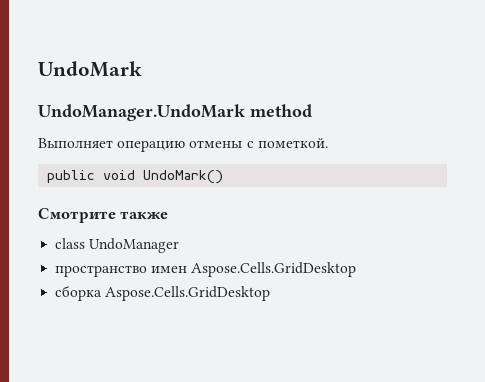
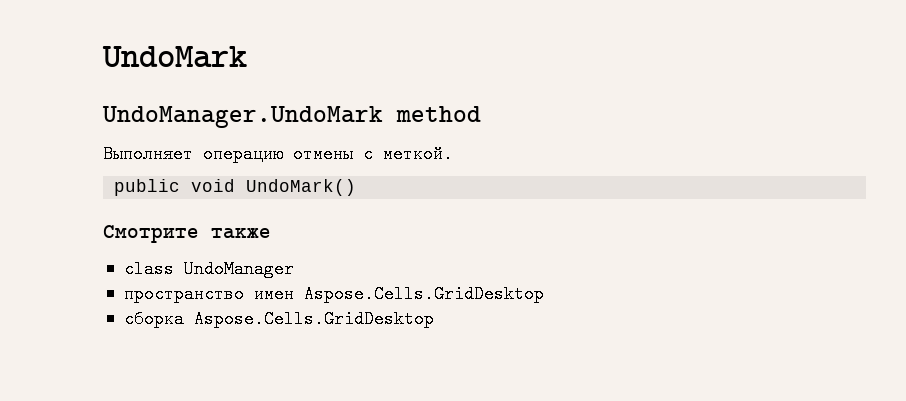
[257,138,328,148] пометкой. -> [383,145,453,163] меткой.

